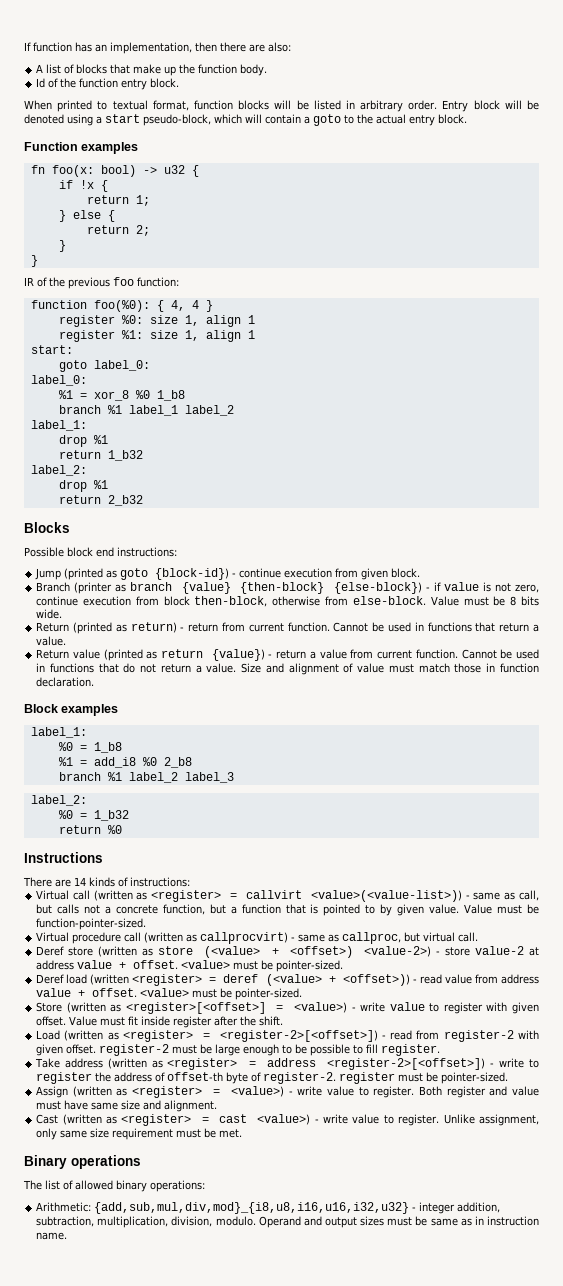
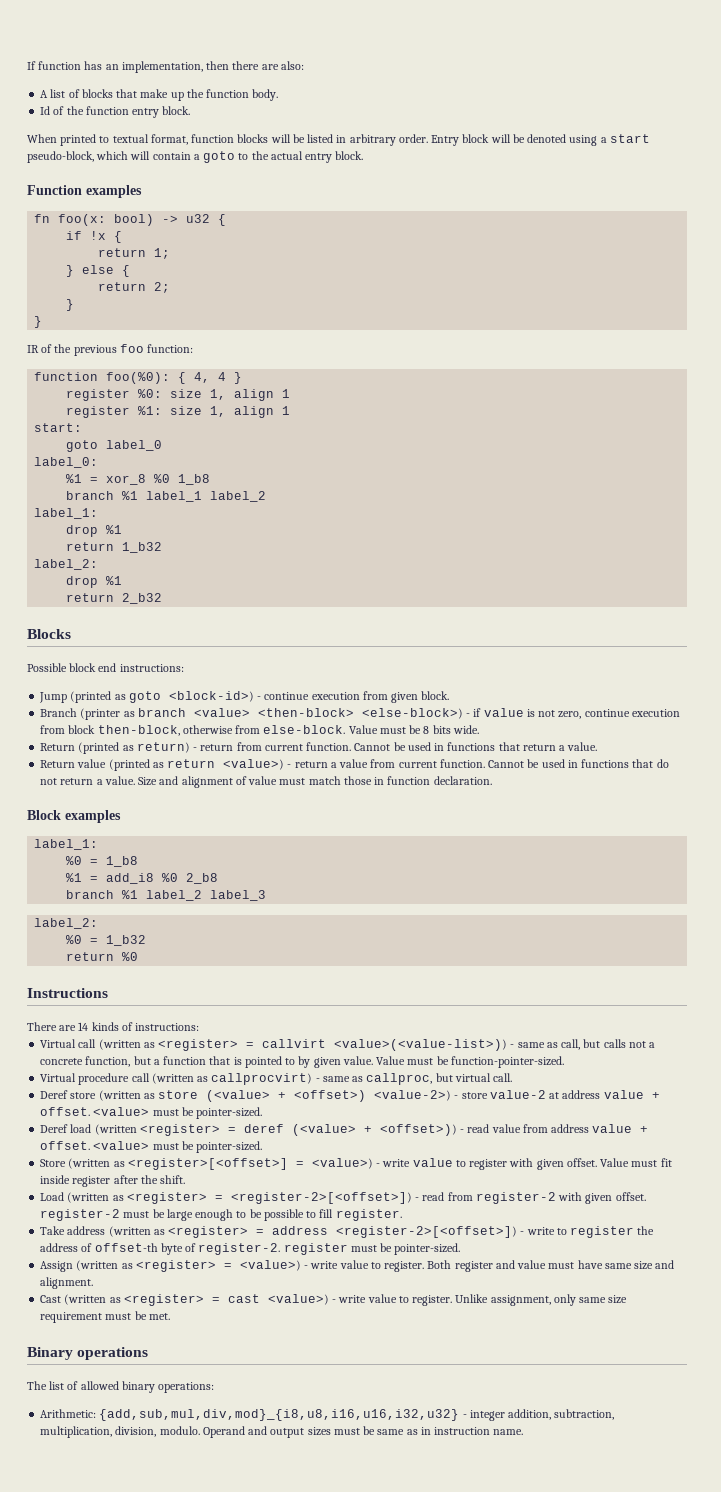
[93,360,150,371] label_0: -> [106,440,163,451] label_0
[155,568,230,580] {block-id}) -> [168,691,254,702] <block-id>)
[181,582,422,594] {value} {then-block} {else-block}) -> [193,708,463,719] <value> <then-block> <else-block>)
[211,649,265,661] {value}) -> [223,759,285,770] <value>)

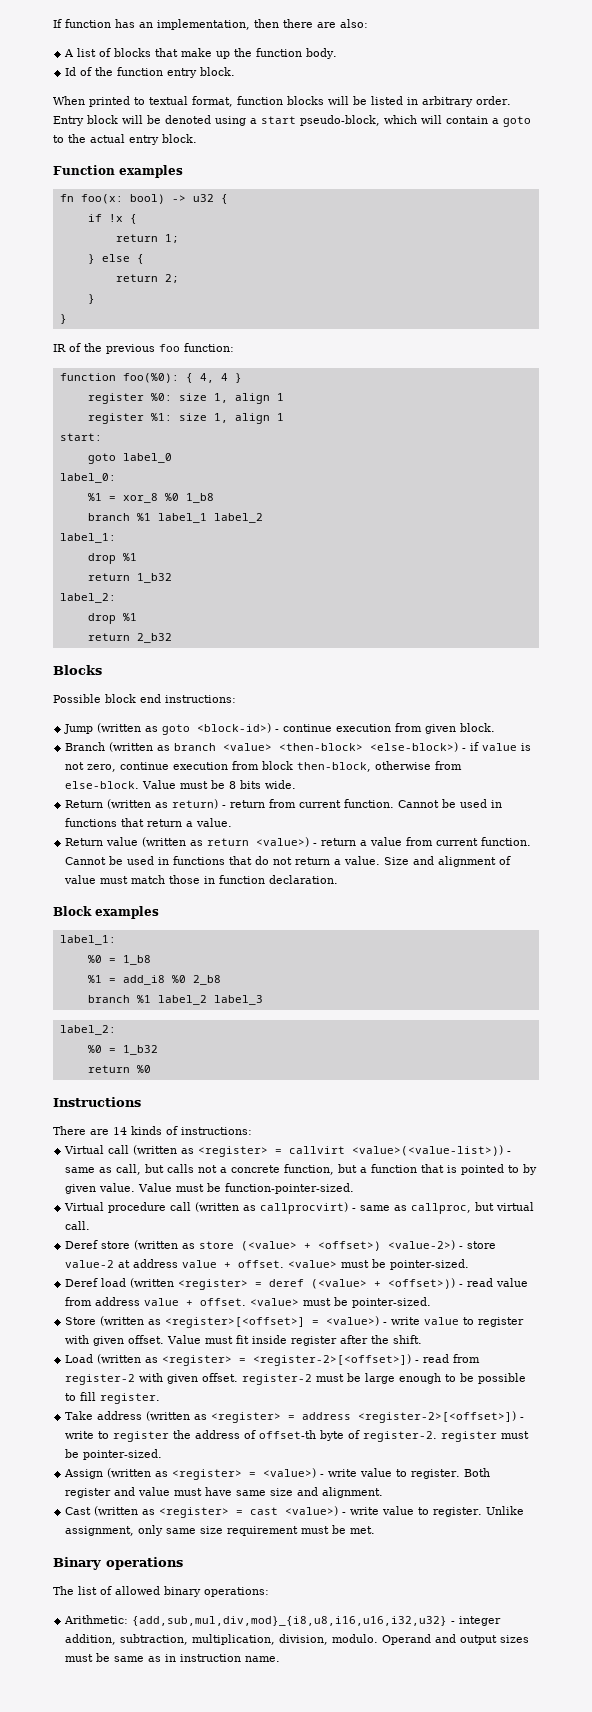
[70,691,112,703] (printed -> [97,723,142,733] (written
[80,708,121,720] (printer -> [109,742,154,752] (written
[78,742,120,754] (printed -> [107,799,152,809] (written
[108,759,150,771] (printed -> [142,837,187,847] (written

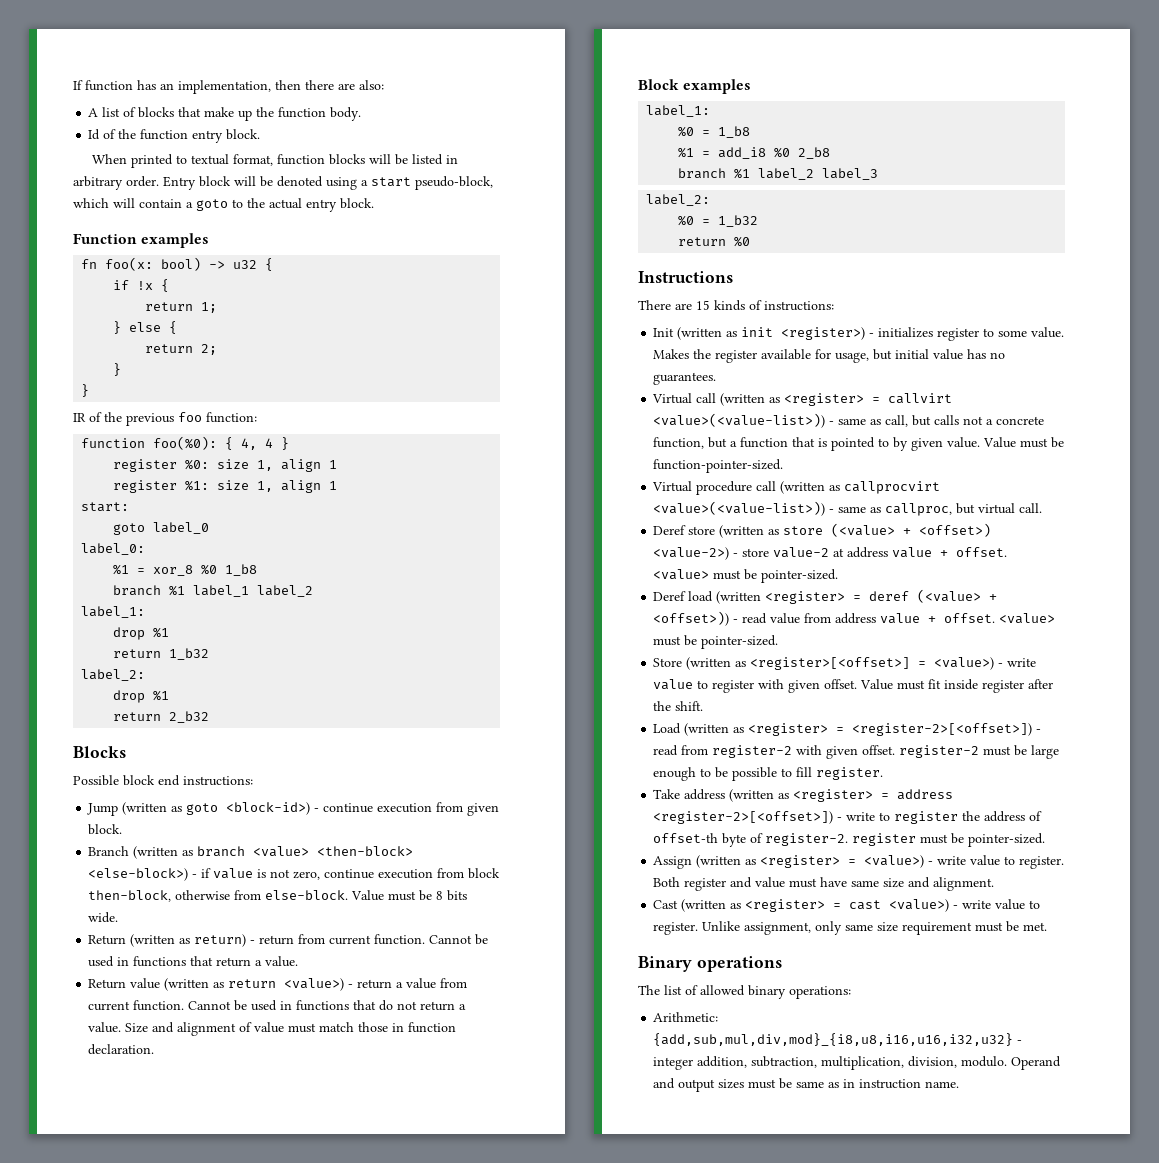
[113,1127,127,1135] 14 -> [696,300,710,310] 15
(252, 1131) none -> [653,327,1065,341] [653,349,1006,363] [653,372,717,385] // Init (written as init <register>) - initializes register to some value. Makes the register available for usage, but initial value has no guarantees.
[260,1202,349,1214] callprocvirt) -> [844,481,941,494] [653,501,826,516] callprocvirt <value>(<value-list>))

